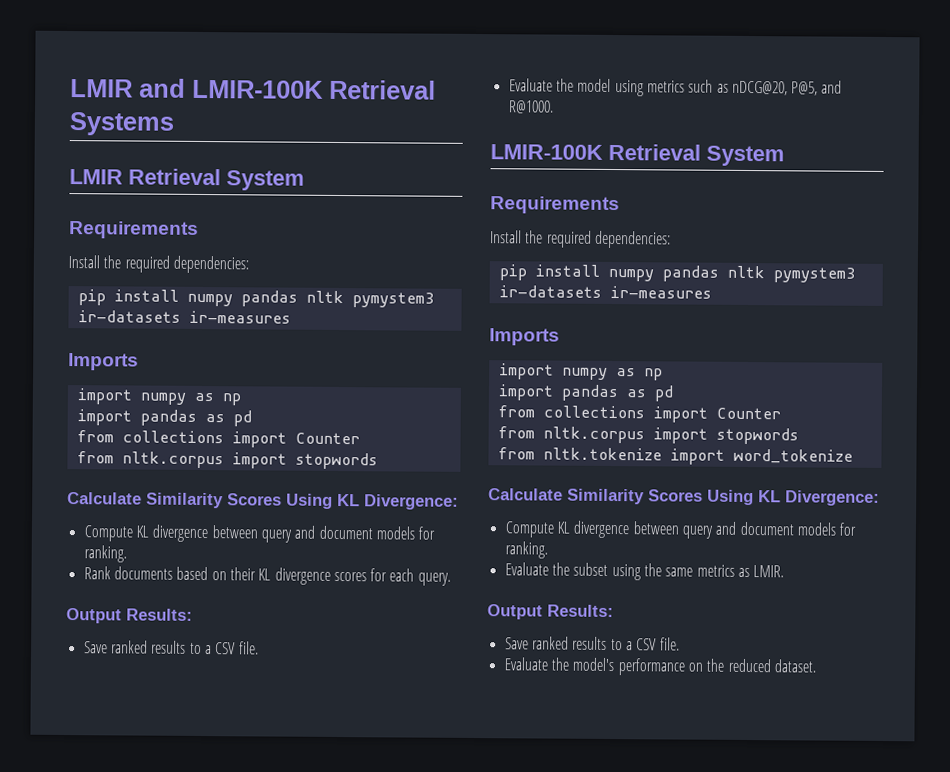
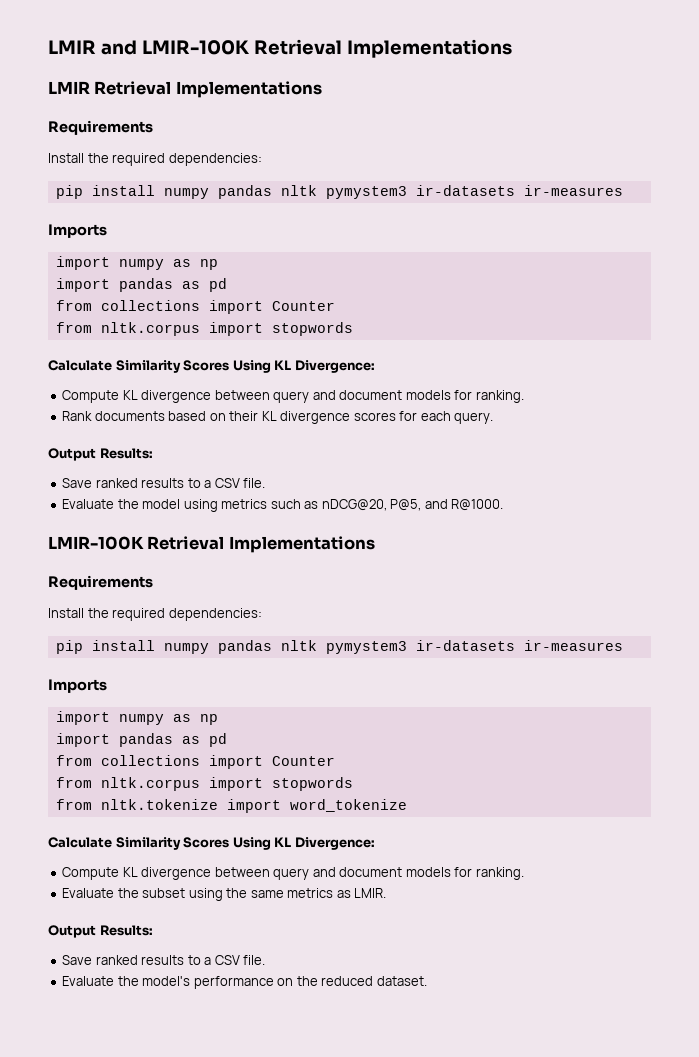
[69,112,174,136] Systems -> [346,39,512,58] Implementations
[226,170,305,191] System -> [175,81,322,98] Implementations
[706,145,785,167] System -> [228,536,375,553] Implementations

